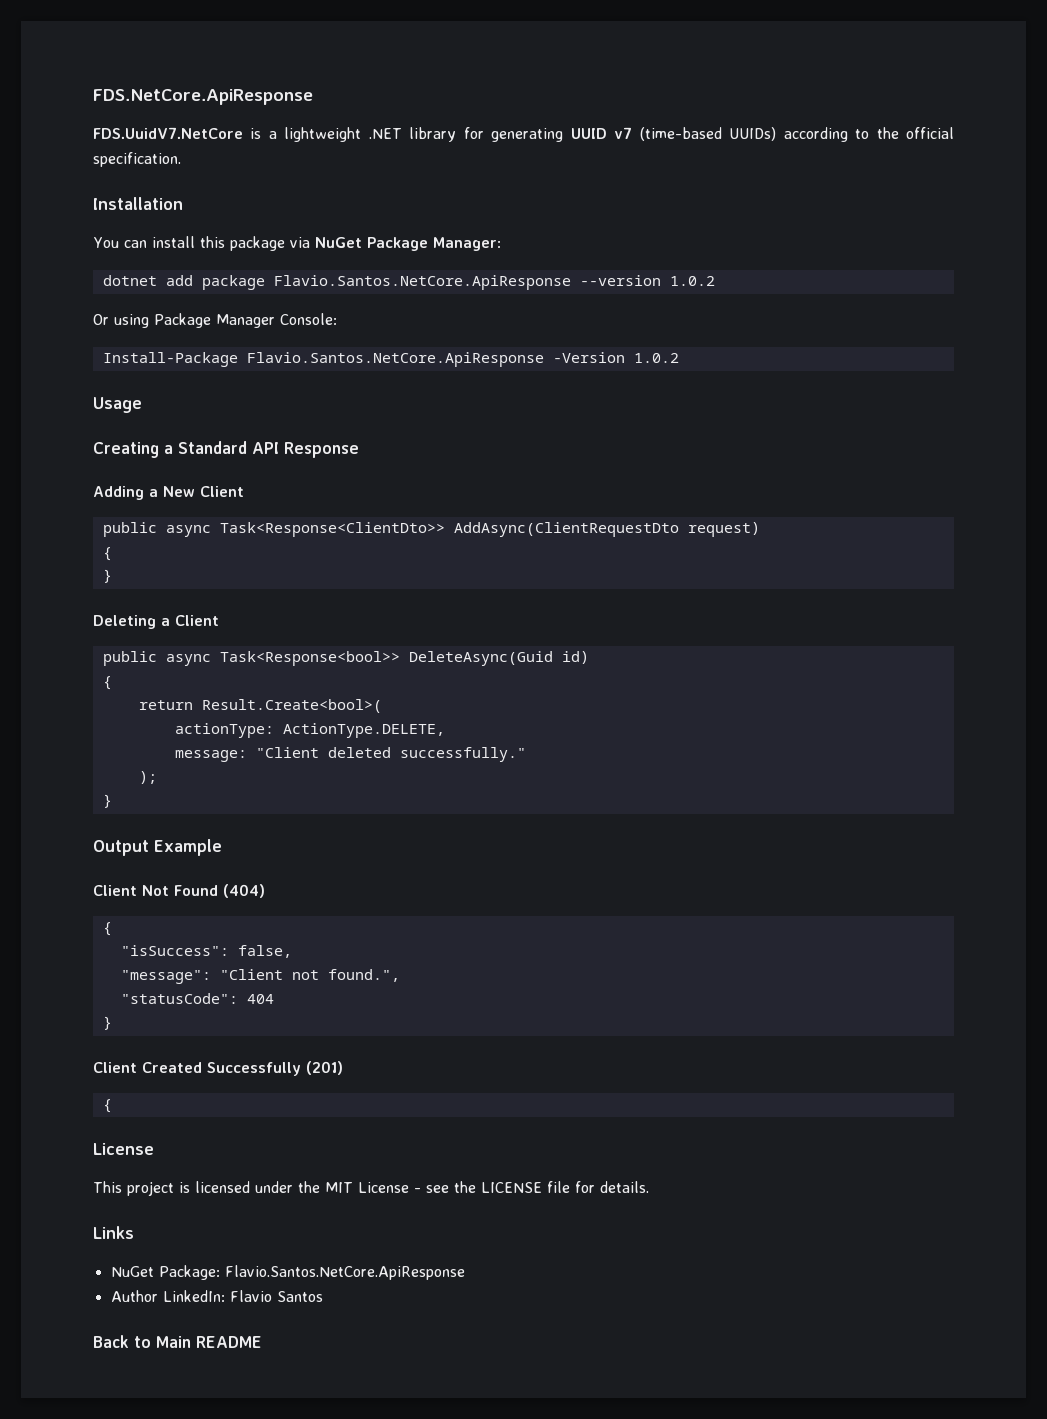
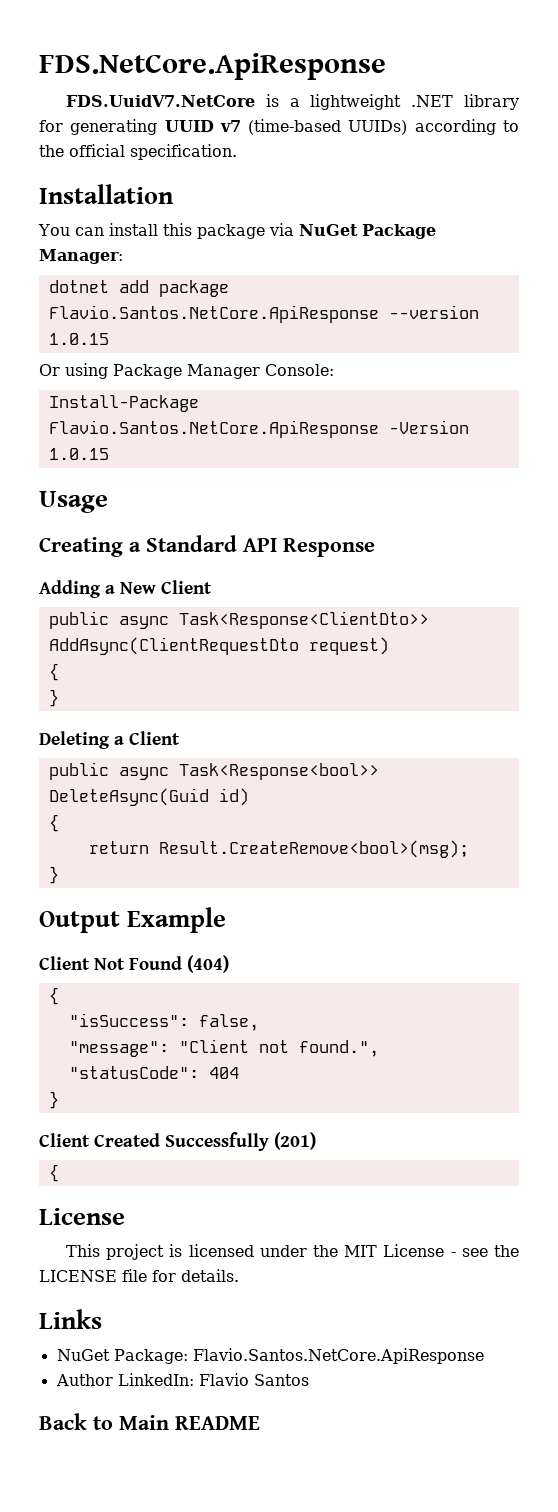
[669,276,715,286] 1.0.2 -> [48,333,109,345] 1.0.15
[633,353,679,363] 1.0.2 -> [48,448,109,460] 1.0.15
[201,699,382,713] [174,723,445,738] [174,747,526,762] [138,771,157,784] Result.Create<bool>( // actionType: ActionType.DELETE, // message: "Client deleted successfully." // ); -> [158,840,469,858] Result.CreateRemove<bool>(msg);

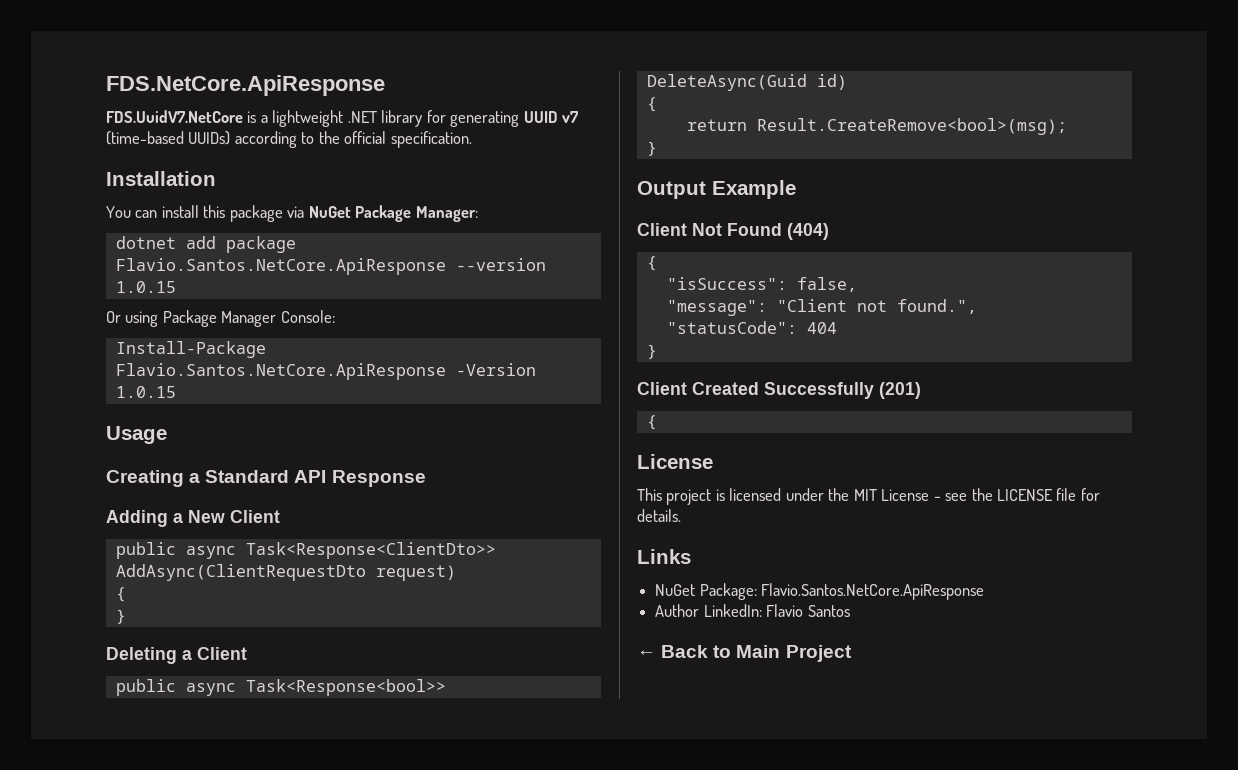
(309, 1380) none -> [637,650,656,658] ←
[175,1416,260,1430] README -> [785,645,852,662] Project

